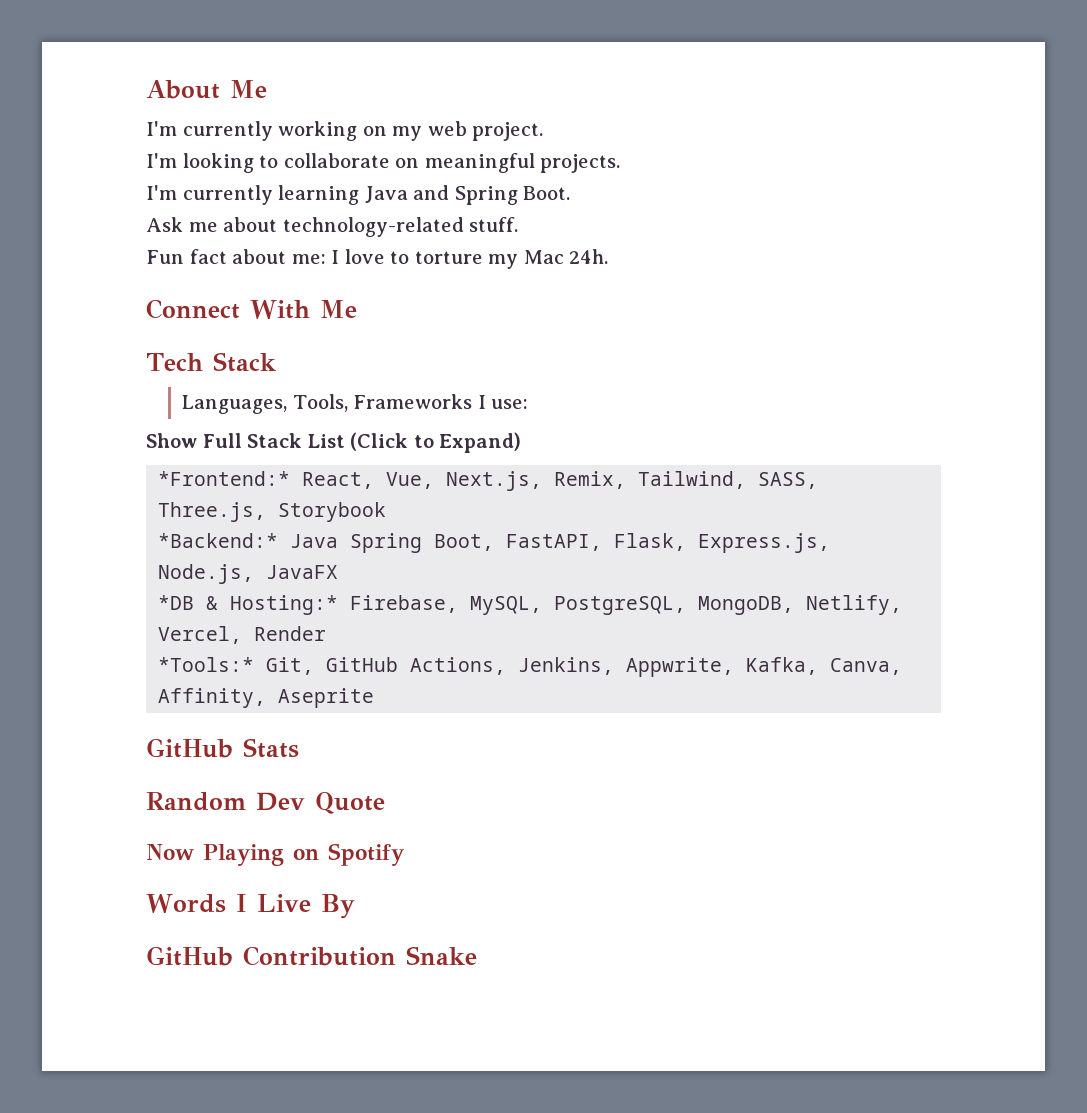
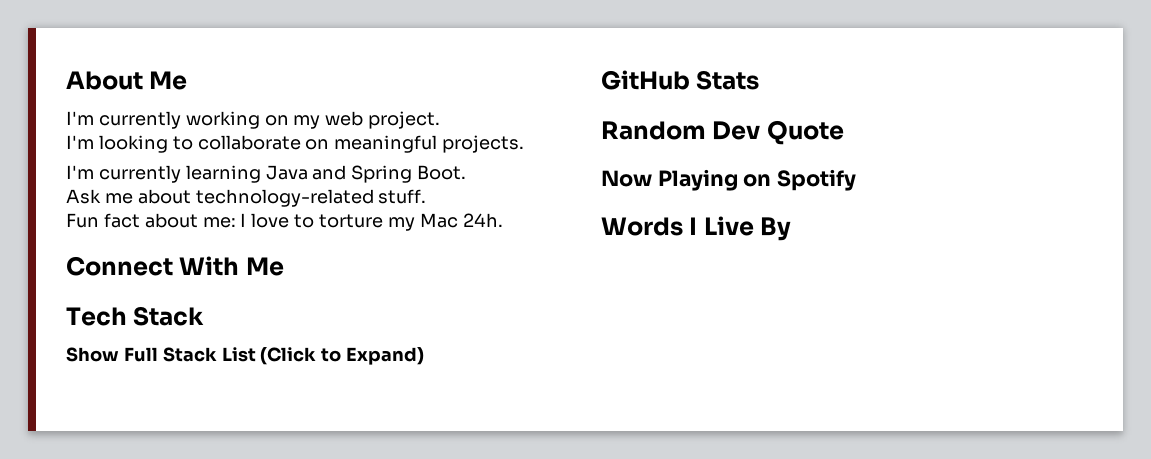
[182,394,529,414] // Languages, Tools, Frameworks I use: -> (205, 316) none
[158,471,819,491] [158,502,387,522] [158,533,831,553] [158,564,339,584] [158,595,903,615] [158,626,327,644] [158,657,903,677] [158,688,375,708] // *Frontend:* React, Vue, Next.js, Remix, Tailwind, SASS, Three.js, Storybook // *Backend:* Java Spring Boot, FastAPI, Flask, Express.js, Node.js, JavaFX // *DB & Hosting:* Firebase, MySQL, PostgreSQL, MongoDB, Netlify, Vercel, Render // *Tools:* Git, GitHub Actions, Jenkins, Appwrite, Kafka, Canva, Affinity, Aseprite -> (425, 356) none
[146,946,477,966] // GitHub Contribution Snake -> (792, 229) none

